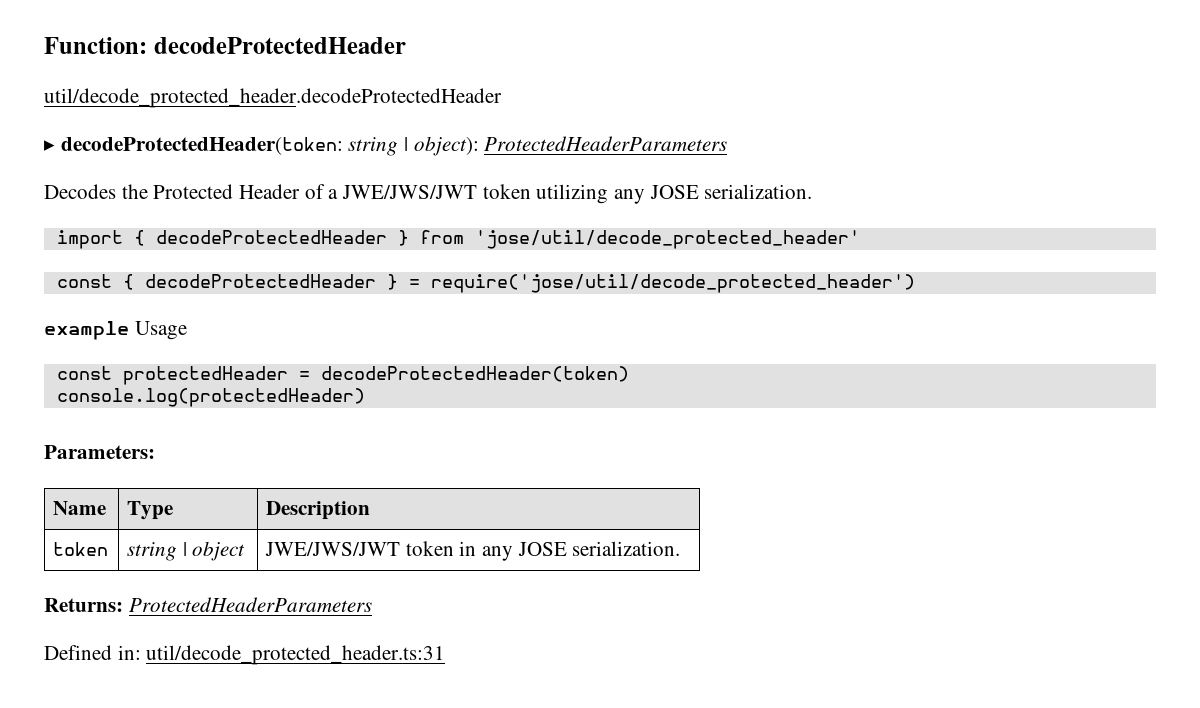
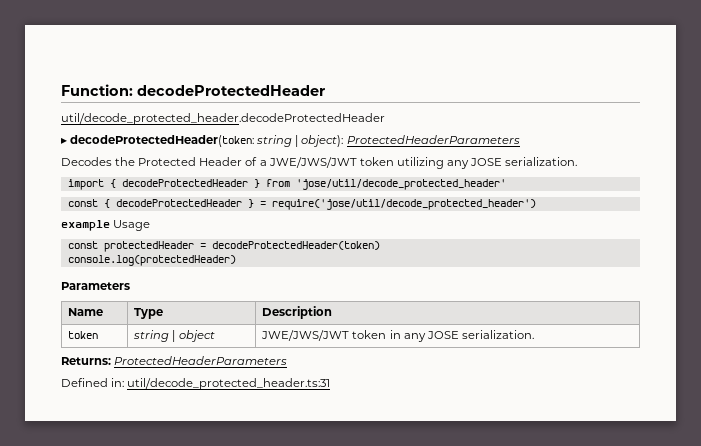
[44,445,155,459] Parameters: -> [61,282,130,290] Parameters

